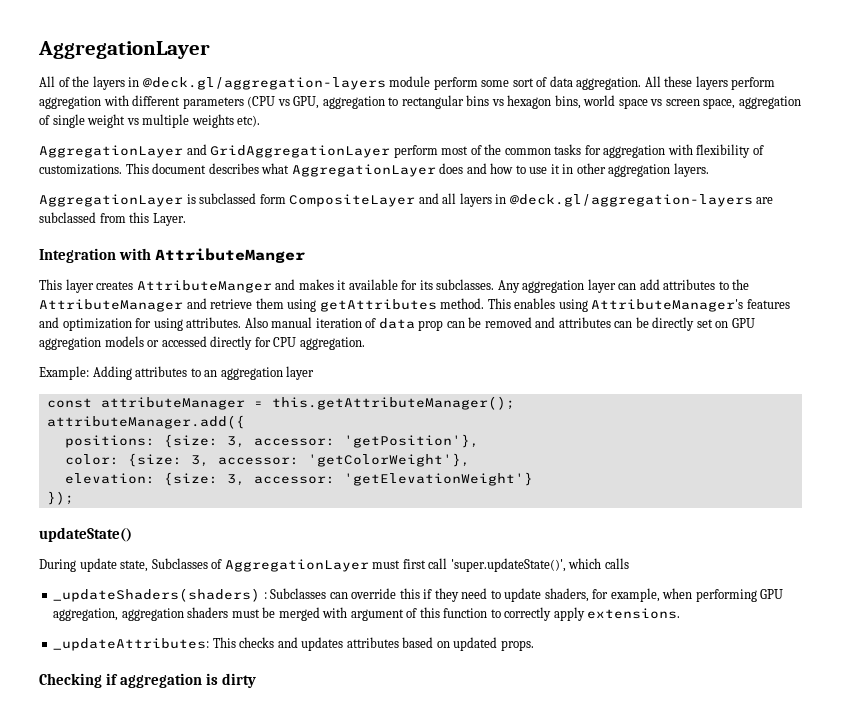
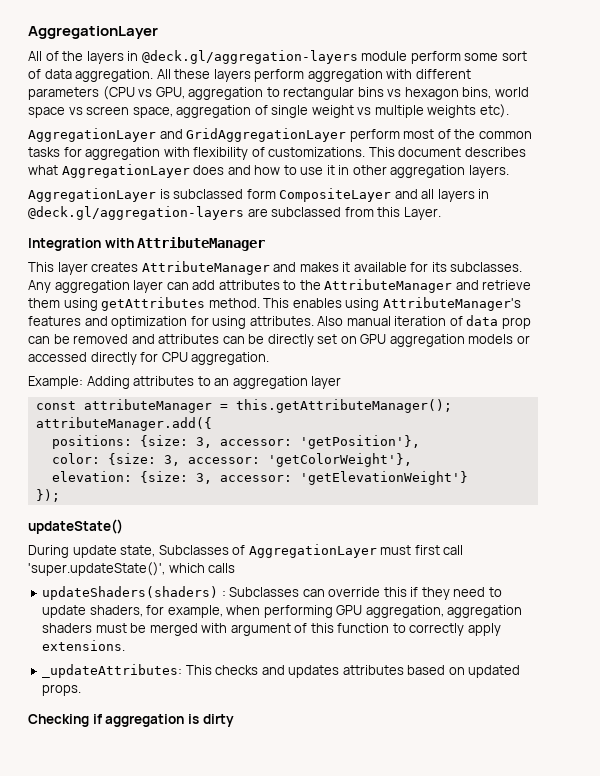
[155,248,306,263] AttributeManger -> [137,237,266,251] AttributeManager
[136,280,272,293] AttributeManger -> [141,261,270,275] AttributeManager
[53,588,261,602] _updateShaders(shaders) -> [42,586,219,600] updateShaders(shaders)

